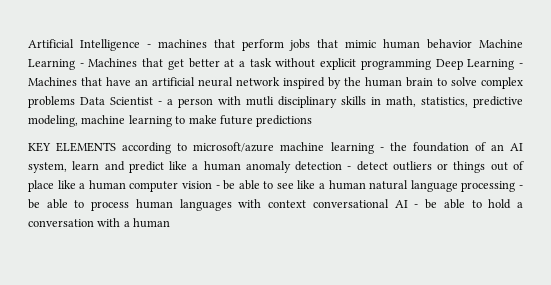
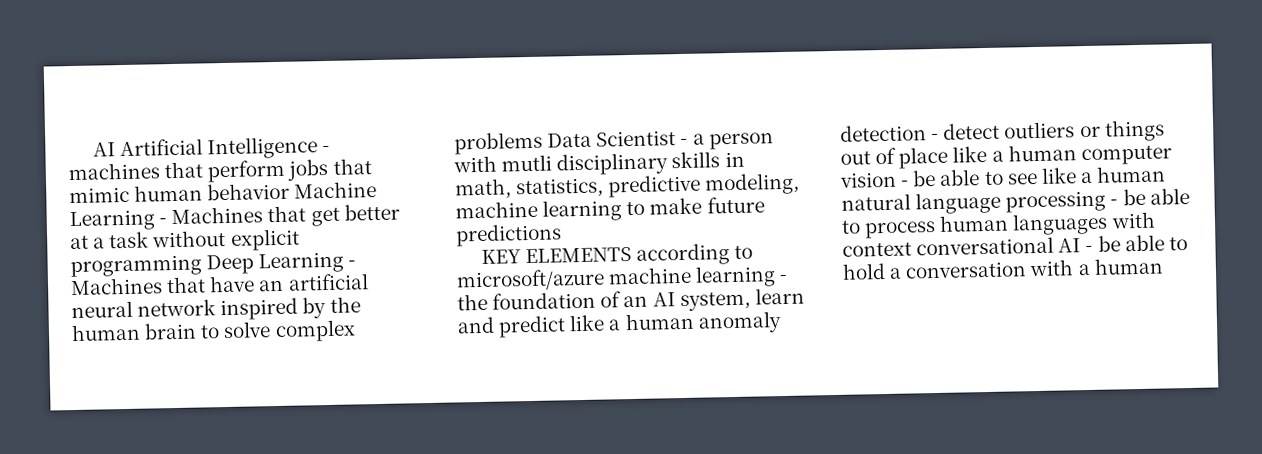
(28, 43) none -> [92,142,116,157] AI

